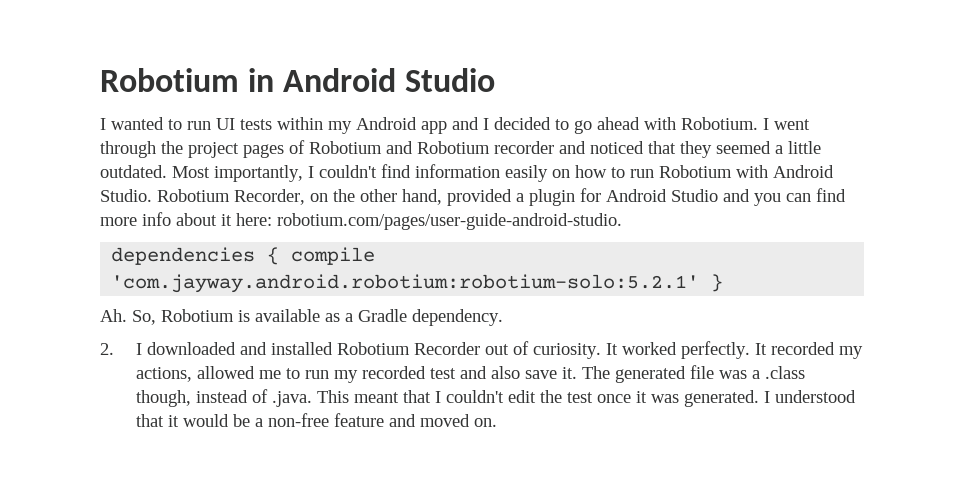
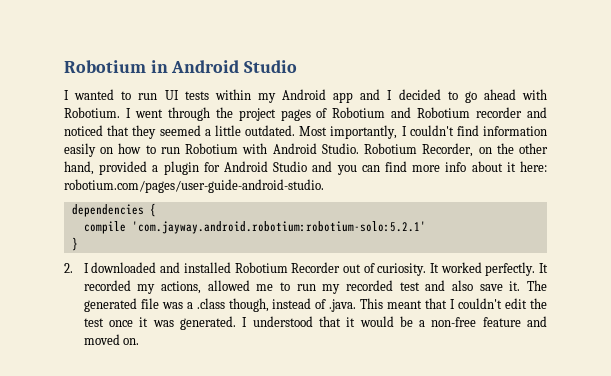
(280, 256) none -> (156, 210) //
(700, 283) none -> (426, 227) //
[100,309,503,326] // Ah. So, Robotium is available as a Gradle dependency. -> (78, 244) none

